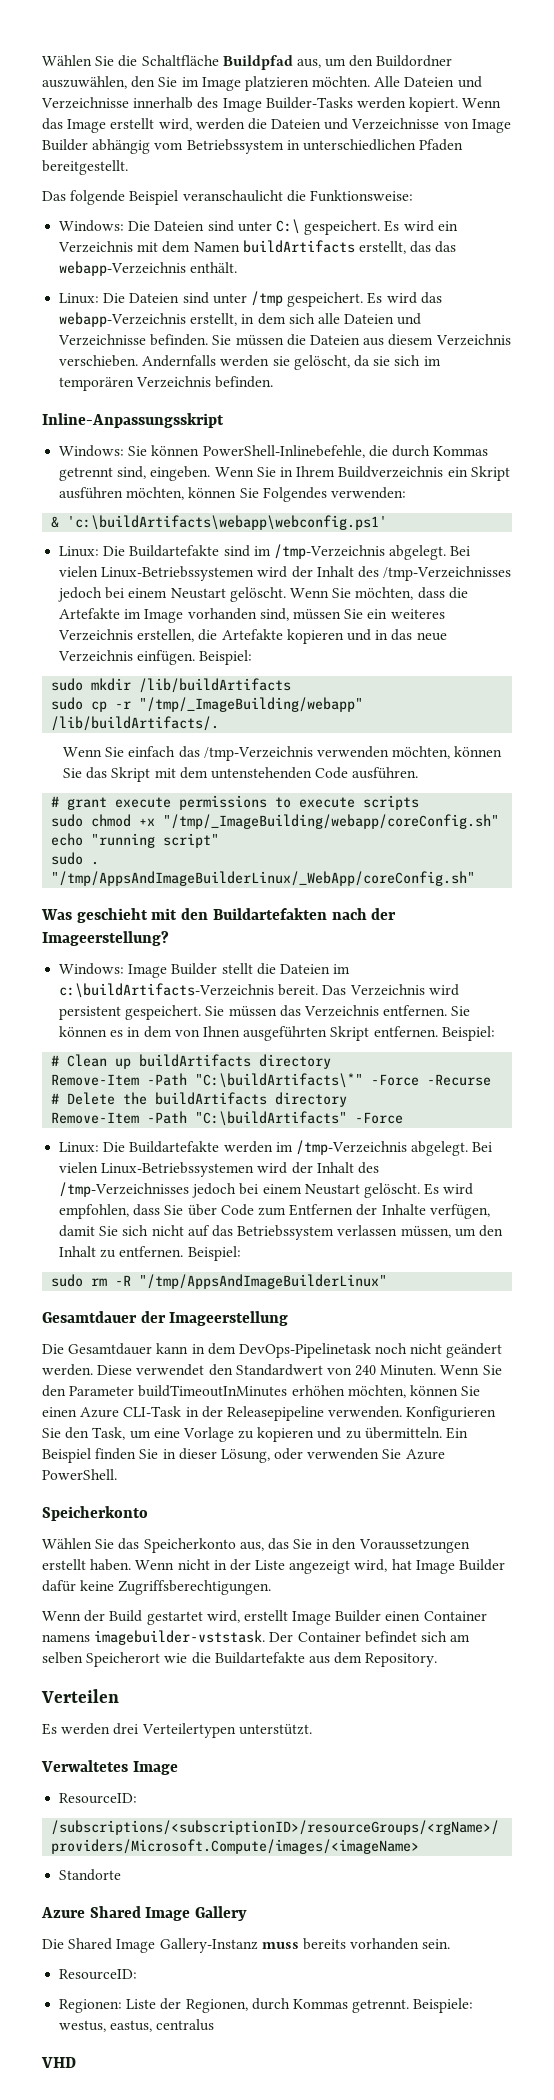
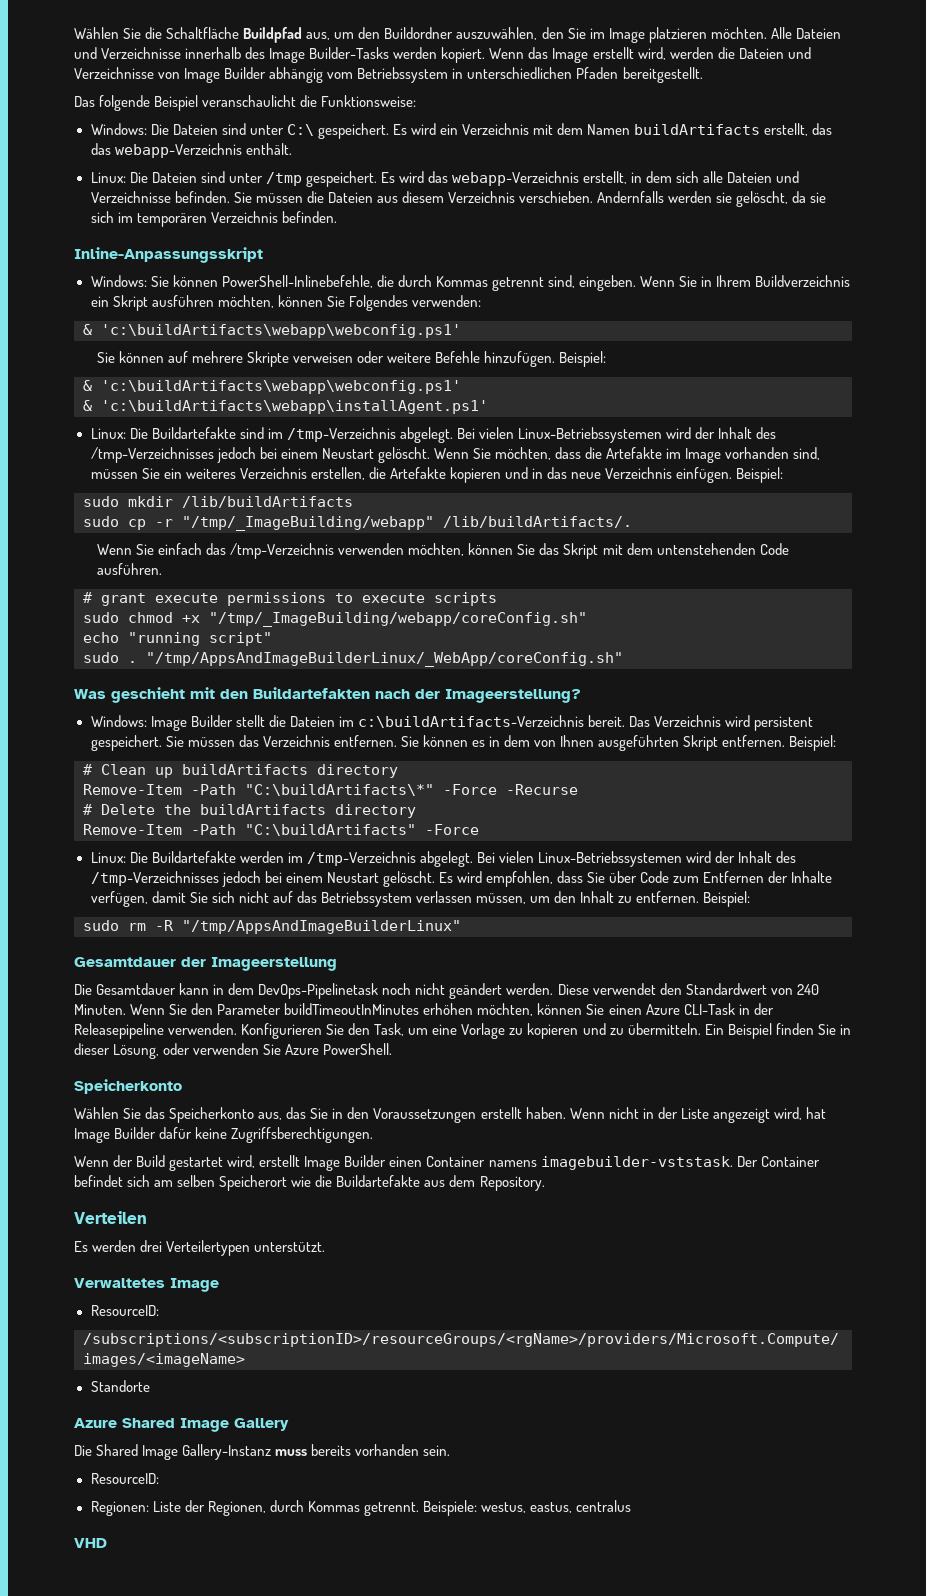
(388, 522) none -> [96,351,607,367] [83,380,461,394] [83,400,488,414] // Sie können auf mehrere Skripte verweisen oder weitere Befehle hinzufügen. Beispiel: // & 'c:\buildArtifacts\webapp\webconfig.ps1' // & 'c:\buildArtifacts\webapp\installAgent.ps1'

